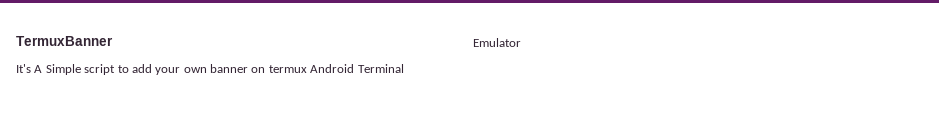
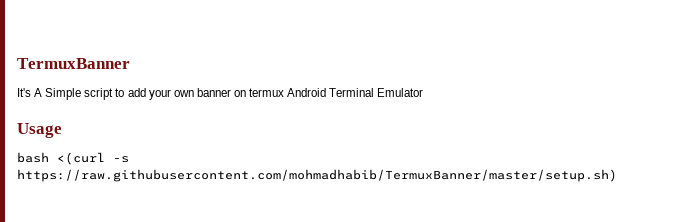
(521, 42) none -> [17,123,62,138] [17,152,129,165] [17,169,617,182] // Usage // bash <(curl -s https://raw.githubusercontent.com/mohmadhabib/TermuxBanner/master/setup.sh)

